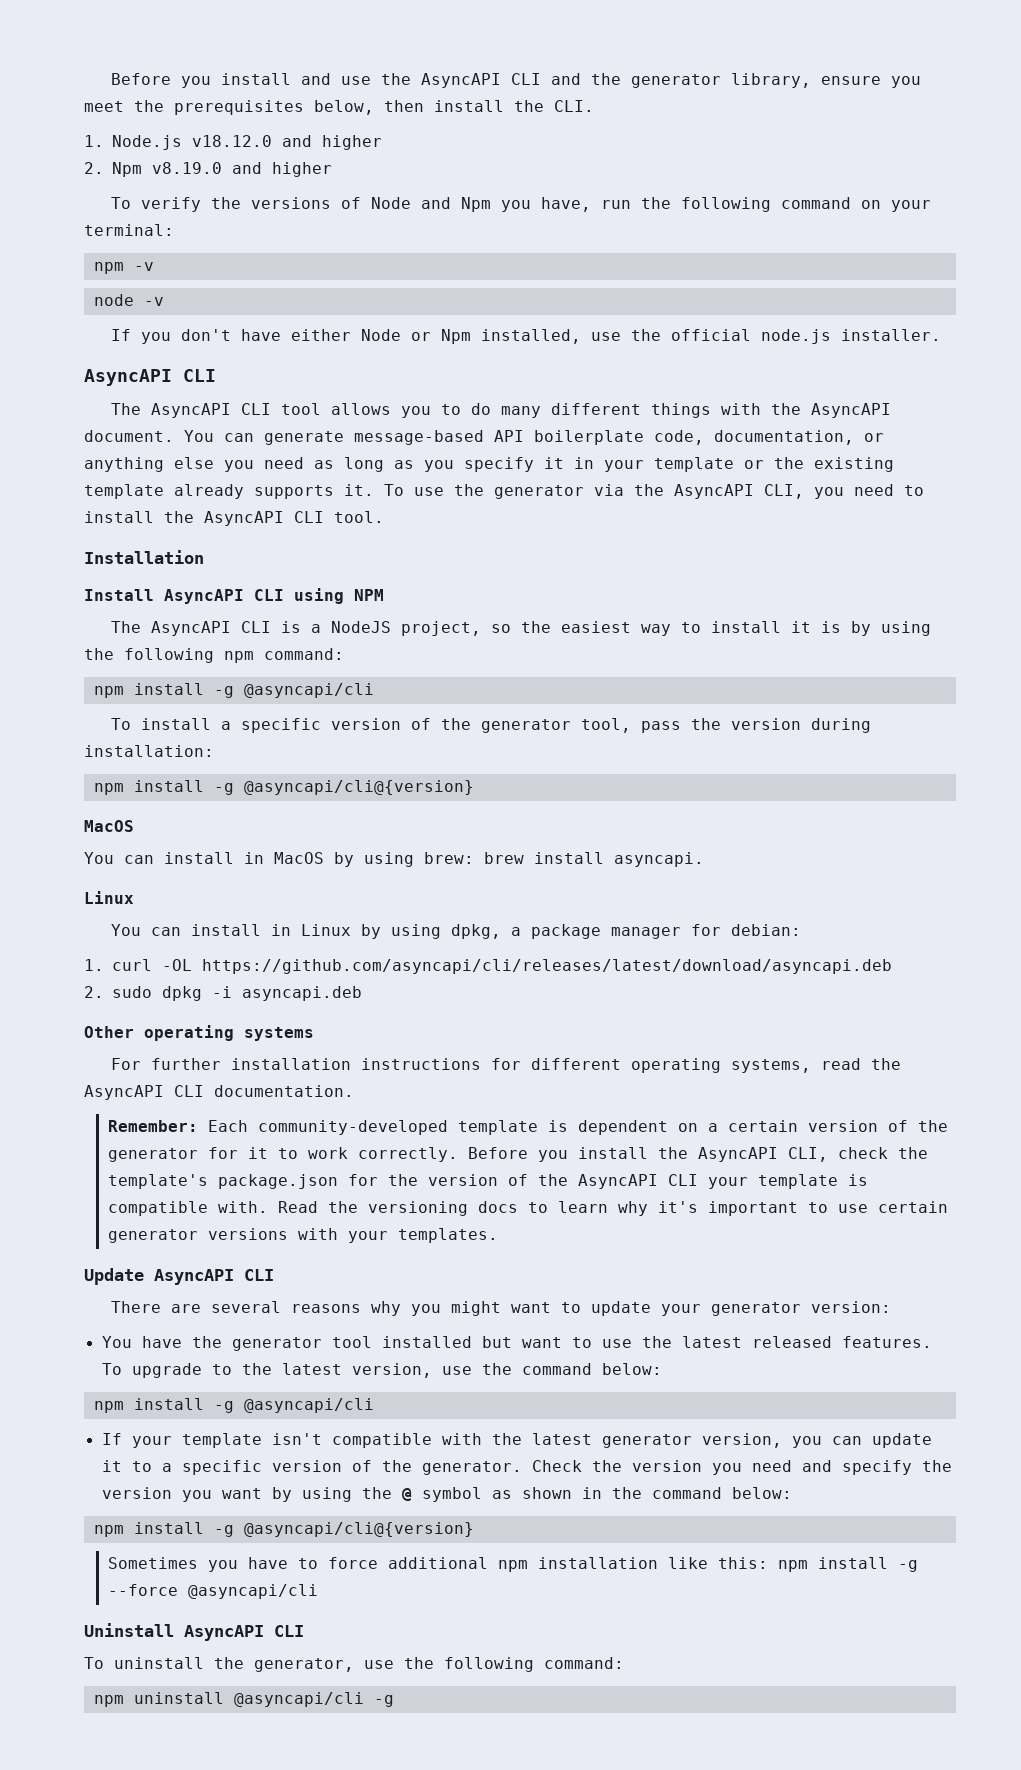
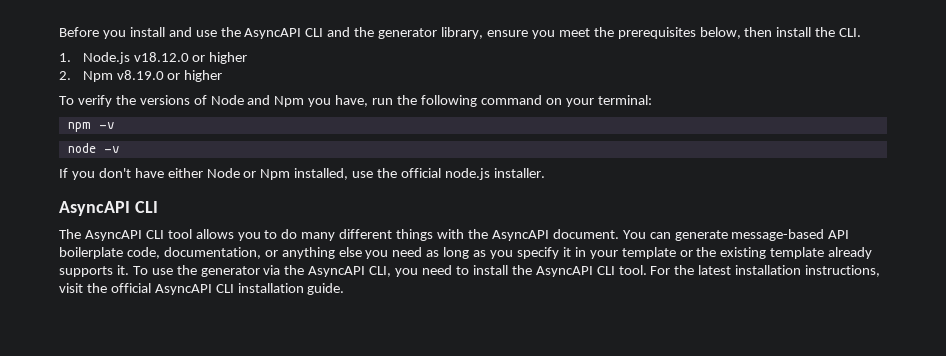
[282,135,312,147] and -> [192,55,206,62] or
[232,162,262,174] and -> [167,73,181,80] or
[84,550,204,564] [84,588,384,604] [110,621,931,636] [84,648,344,663] [93,683,374,698] [110,718,871,733] [84,745,214,757] [93,780,474,795] [84,820,134,832] [84,852,704,867] [84,891,134,904] [110,924,801,939] [84,959,892,974] [84,986,362,1001] [84,1025,314,1041] [110,1058,901,1073] [84,1085,354,1100] [107,1120,948,1135] [107,1147,928,1162] [107,1174,868,1189] [107,1201,948,1216] [107,1228,498,1243] [84,1268,274,1285] [110,1301,891,1316] [101,1336,932,1351] [101,1363,662,1378] [93,1398,374,1413] [101,1433,932,1448] [101,1460,952,1475] [101,1487,792,1502] [93,1522,474,1537] [107,1557,918,1572] [107,1584,318,1599] [84,1623,304,1641] [84,1657,624,1672] [93,1692,394,1707] // Installation // Install AsyncAPI CLI using NPM // The AsyncAPI CLI is a NodeJS project, so the easiest way to install it is by using the following npm command: // npm install -g @asyncapi/cli // To install a specific version of the generator tool, pass the version during installation: // npm install -g @asyncapi/cli@{version} // MacOS // You can install in MacOS by using brew: brew install asyncapi. // Linux // You can install in Linux by using dpkg, a package manager for debian: // 1. curl -OL https://github.com/asyncapi/cli/releases/latest/download/asyncapi.deb // 2. sudo dpkg -i asyncapi.deb // Other operating systems // For further installation instructions for different operating systems, read the AsyncAPI CLI documentation. // Remember: Each community-developed template is dependent on a certain version of the generator for it to work correctly. Before you install the AsyncAPI CLI, check the template's package.json for the version of the AsyncAPI CLI your template is compatible with. Read the versioning docs to learn why it's important to use certain generator versions with your templates. // Update AsyncAPI CLI // There are several reasons why you might want to update your generator version: // You have the generator tool installed but want to use the latest released features. To upgrade to the latest version, use the command below: // npm install -g @asyncapi/cli // If your template isn't compatible with the latest generator version, you can update it to a specific version of the generator. Check the version you need and specify the version you want by using the @ symbol as shown in the command below: // npm install -g @asyncapi/cli@{version} // Sometimes you have to force additional npm installation like this: npm install -g --force @asyncapi/cli // Uninstall AsyncAPI CLI // To uninstall the generator, use the following command: // npm uninstall @asyncapi/cli -g -> [650,265,881,277] [59,283,345,295] For the latest installation instructions, visit the official AsyncAPI CLI installation guide.

